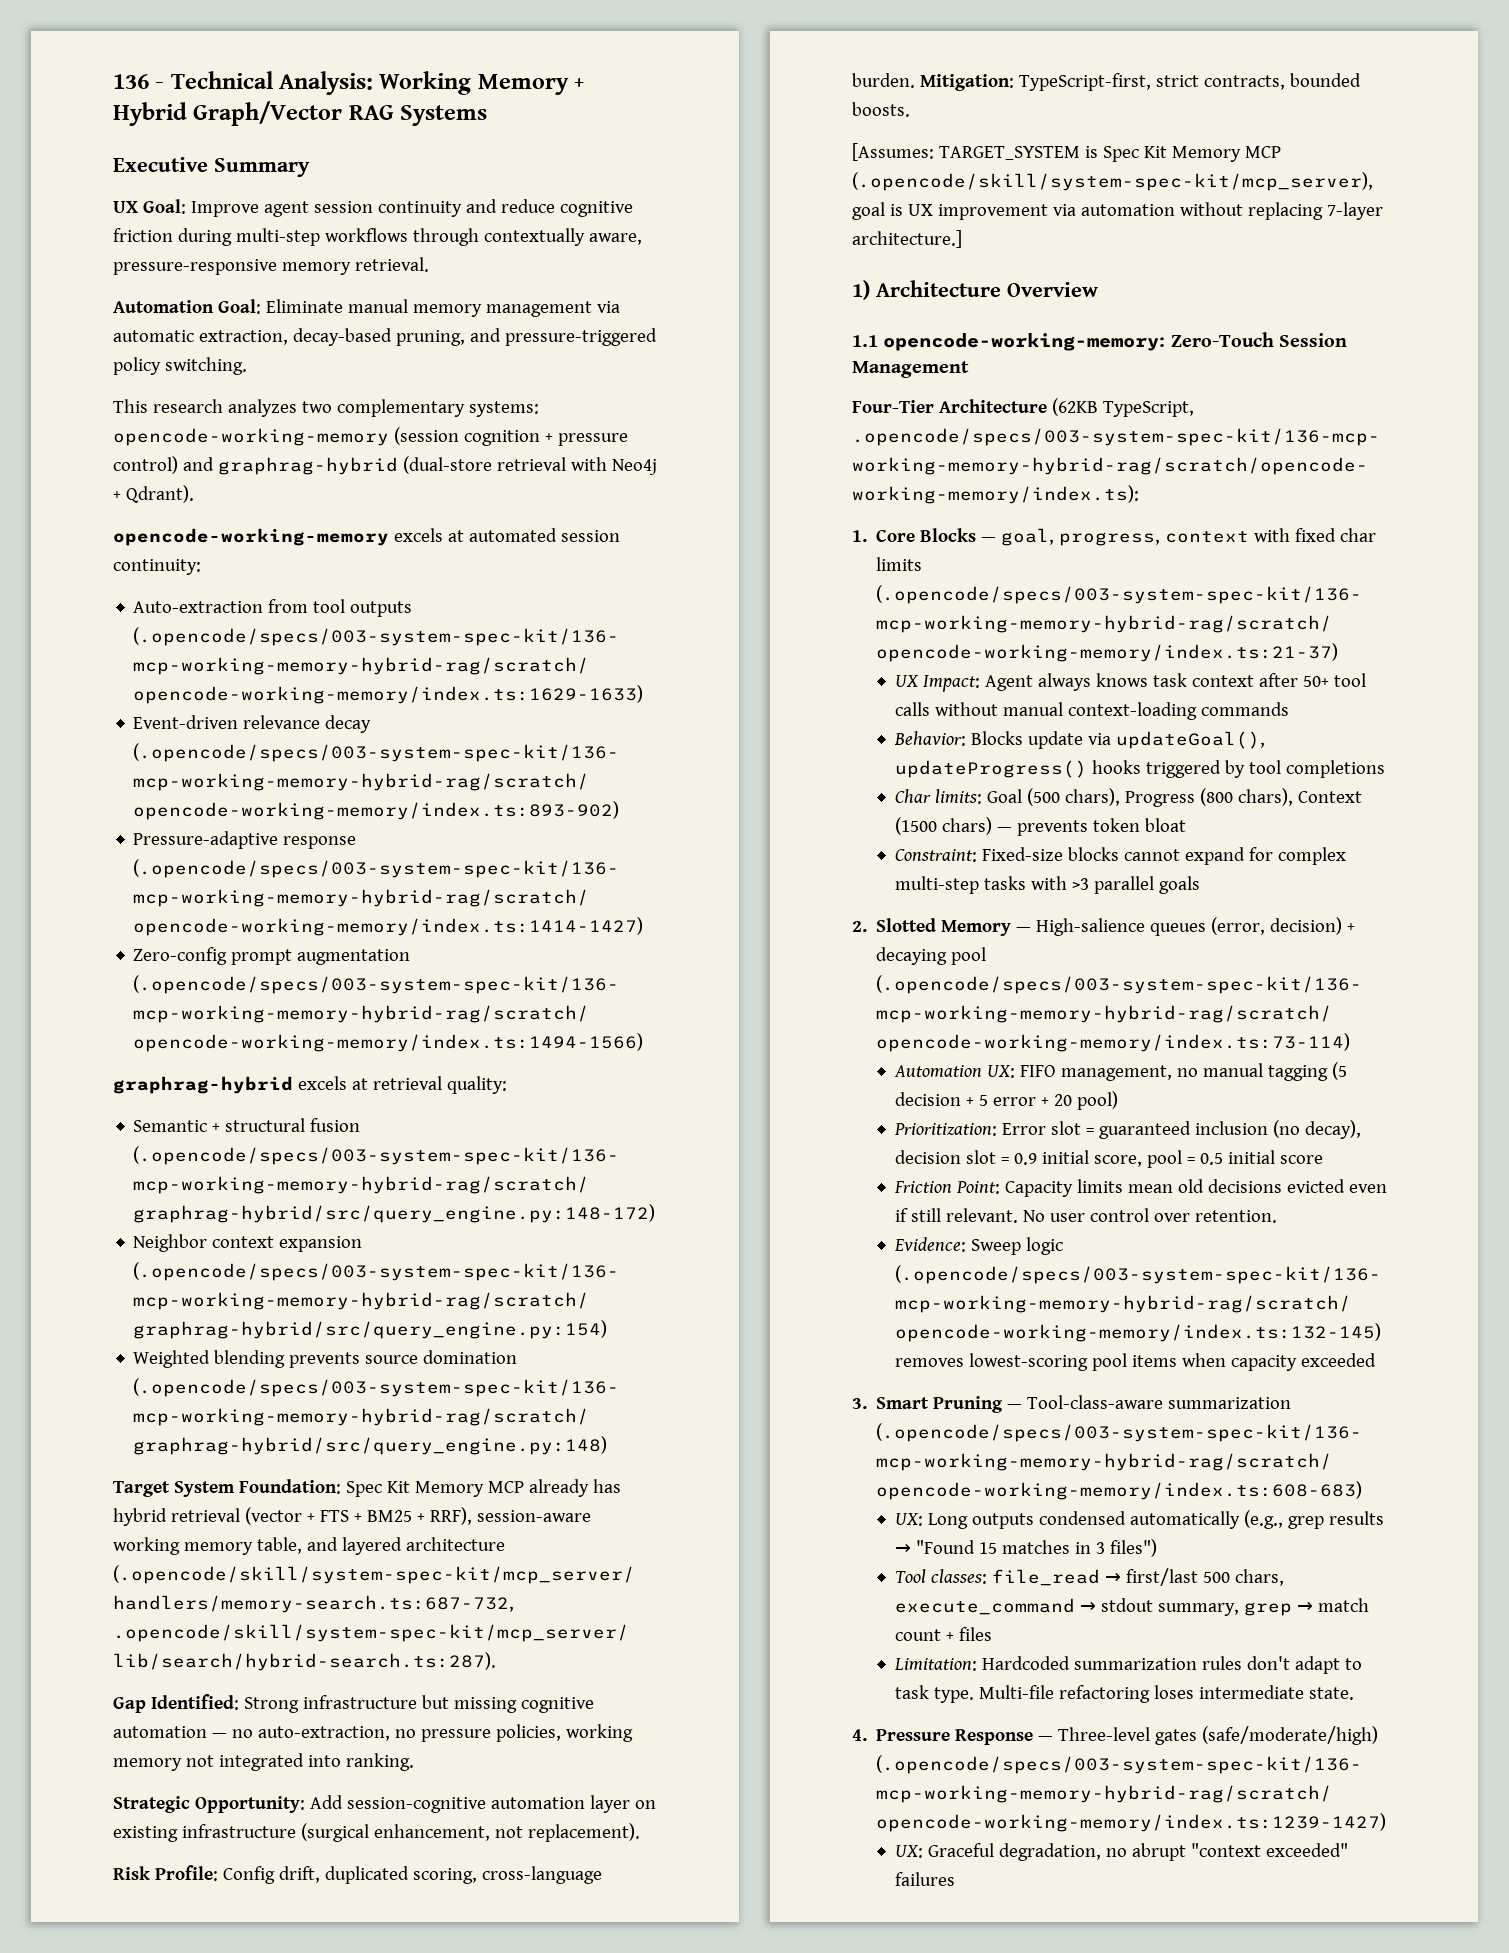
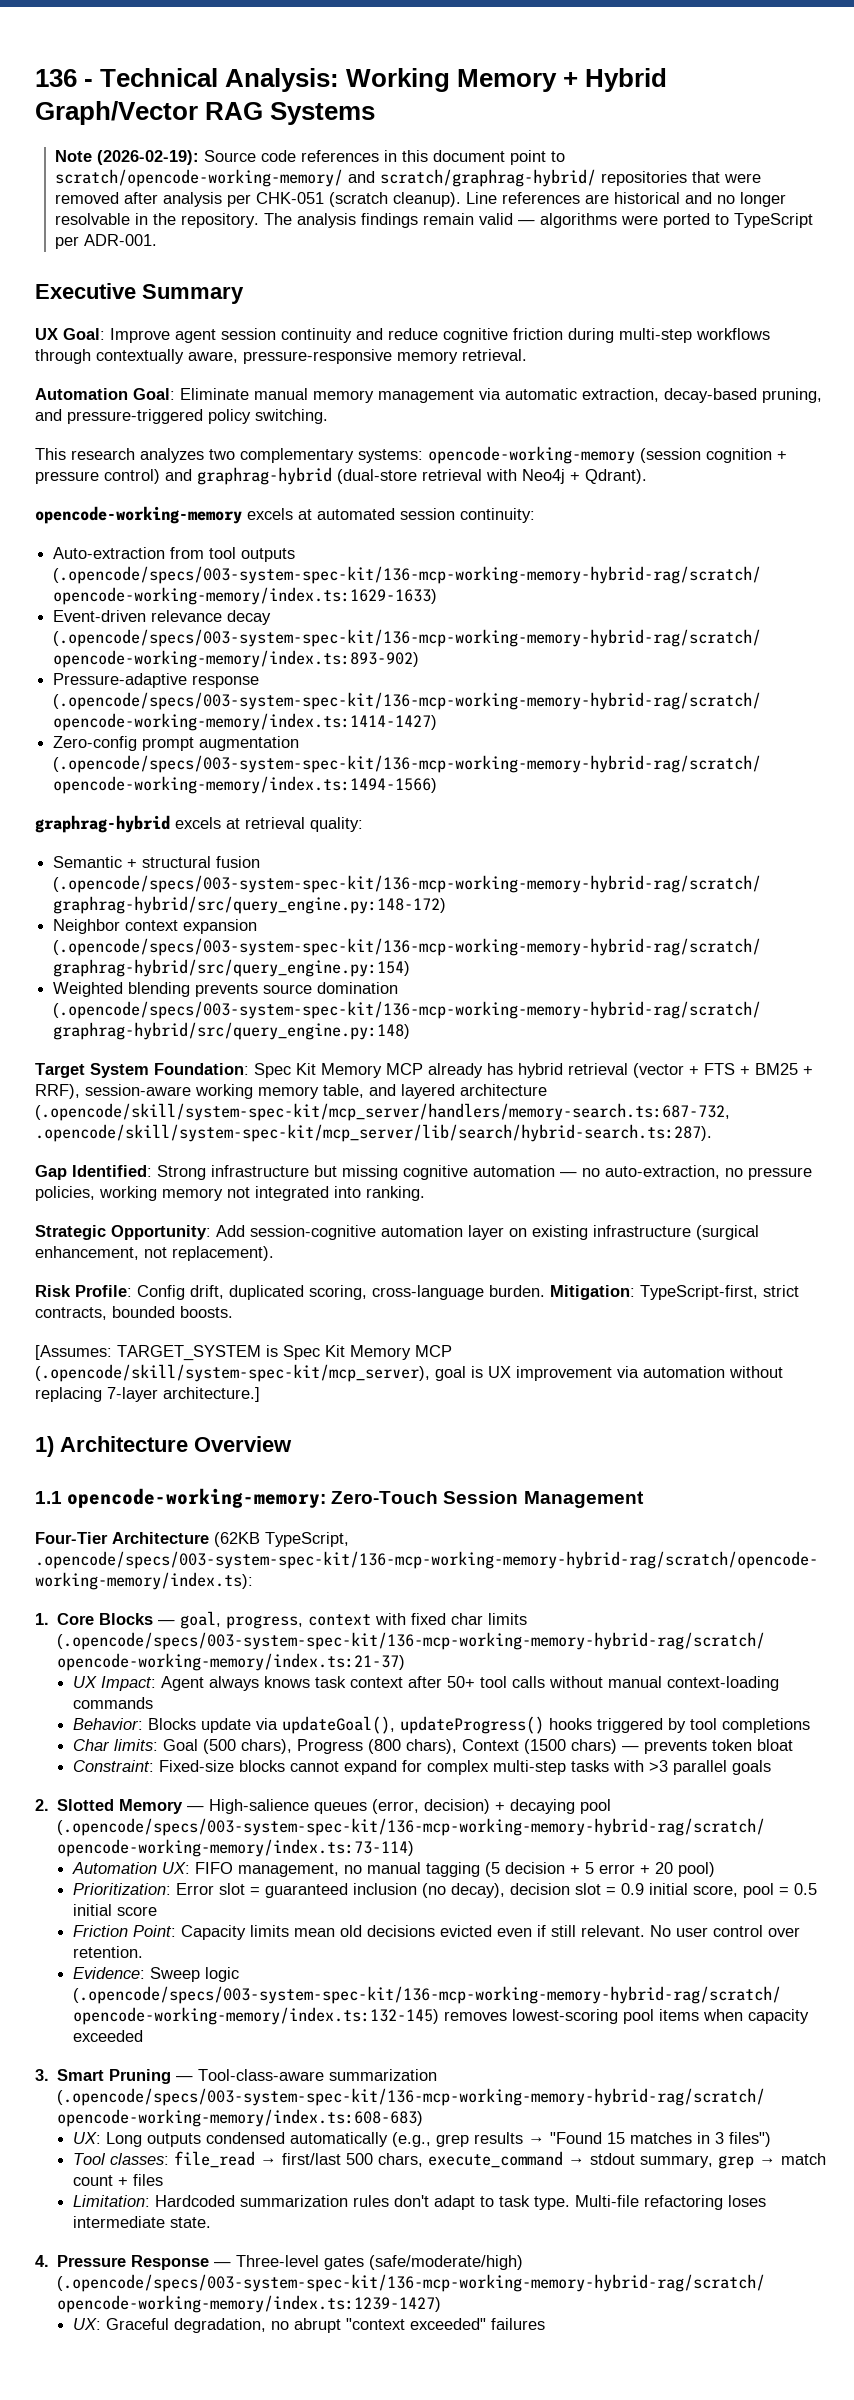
(488, 115) none -> [55,150,566,165] [55,169,762,187] [55,192,787,207] [55,213,814,228] [55,234,158,249] // Note (2026-02-19): Source code references in this document point to scratch/opencode-working-memory/ and scratch/graphrag-hybrid/ repositories that were removed after analysis per CHK-051 (scratch cleanup). Line references are historical and no longer resolvable in the repository. The analysis findings remain valid — algorithms were ported to TypeScript per ADR-001.

